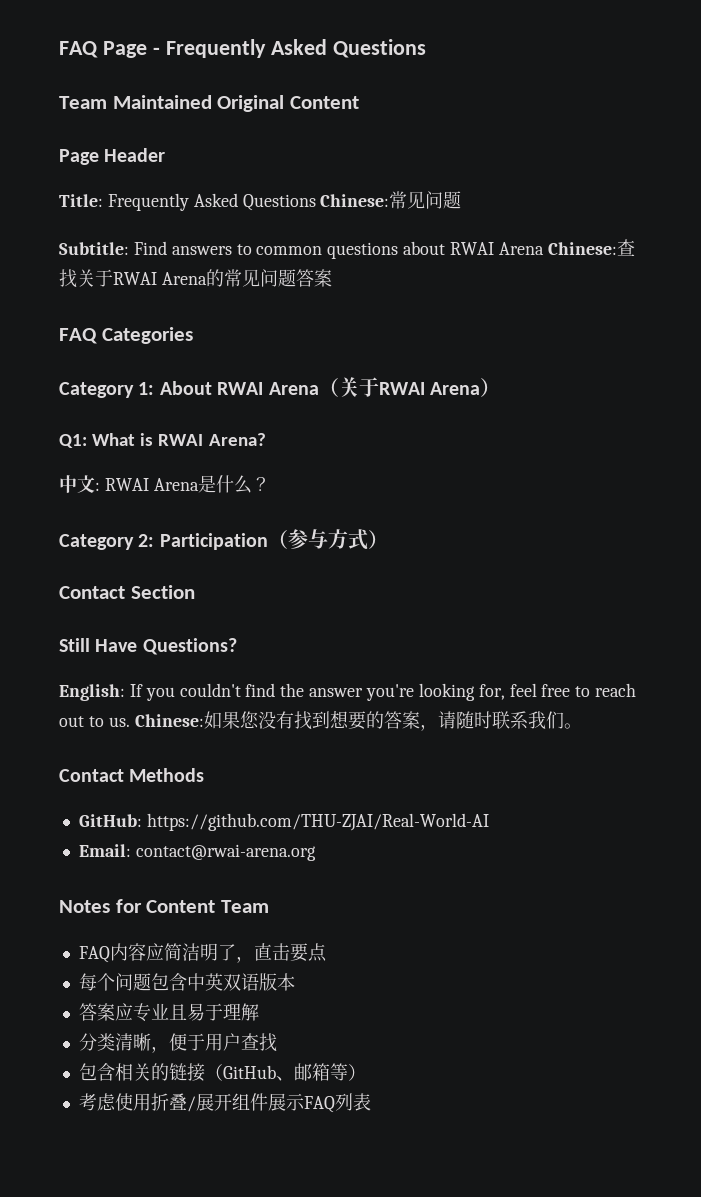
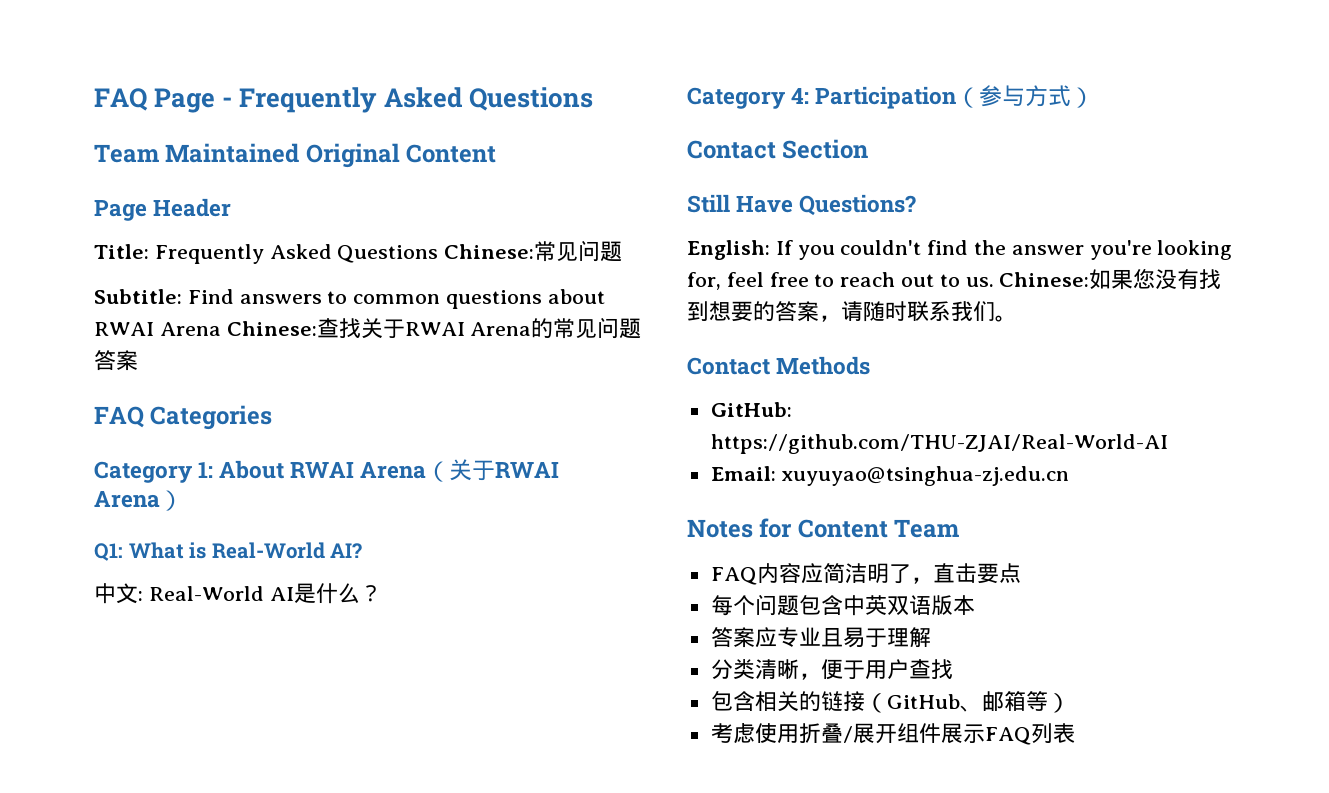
[158,433,266,446] RWAI Arena? -> [211,542,363,559] Real-World AI?
[104,478,199,491] RWAI Arena -> [148,586,294,601] Real-World AI
[138,534,155,547] 2: -> [791,88,810,104] 4:
[135,844,316,861] contact@rwai-arena.org -> [781,466,1070,486] xuyuyao@tsinghua-zj.edu.cn

